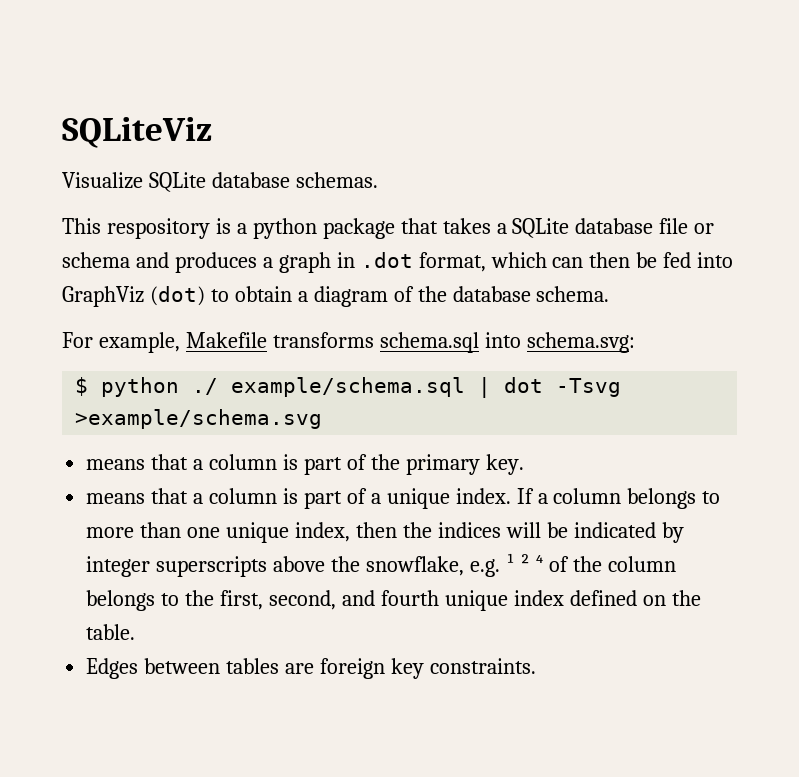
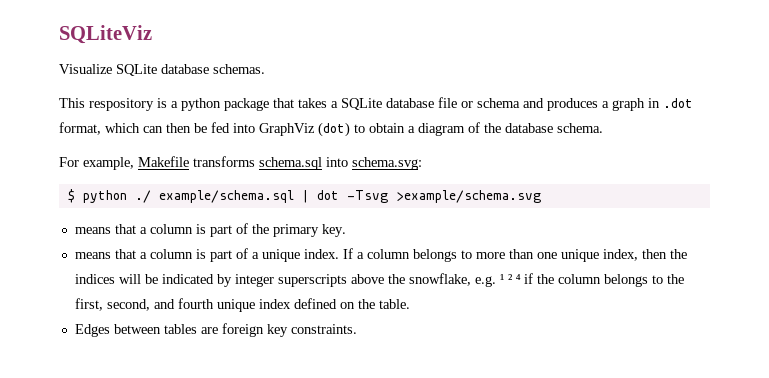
[548,556,569,572] of -> [523,273,533,284] if

